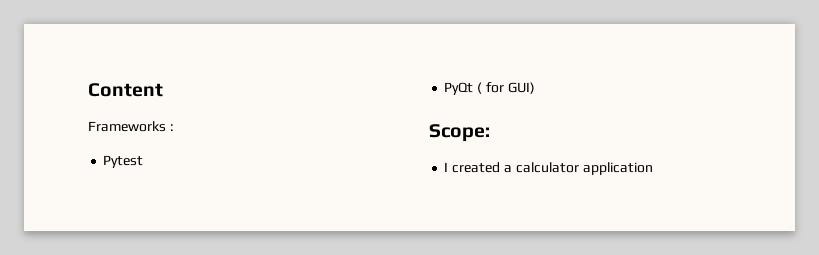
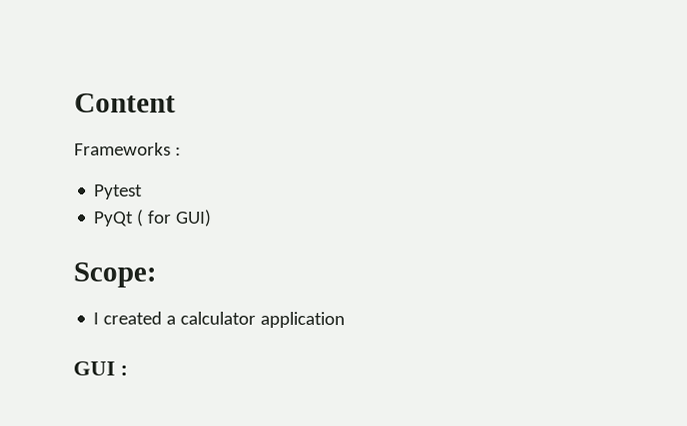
(653, 168) none -> [73,361,128,376] // GUI :

